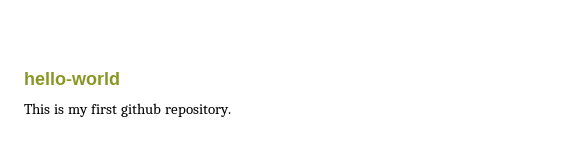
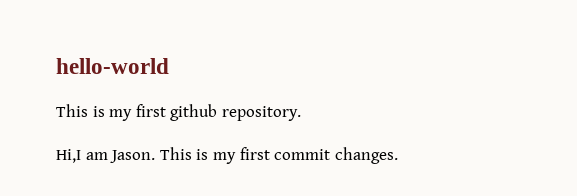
(231, 110) none -> [56,147,398,164] // Hi,I am Jason. This is my first commit changes.

